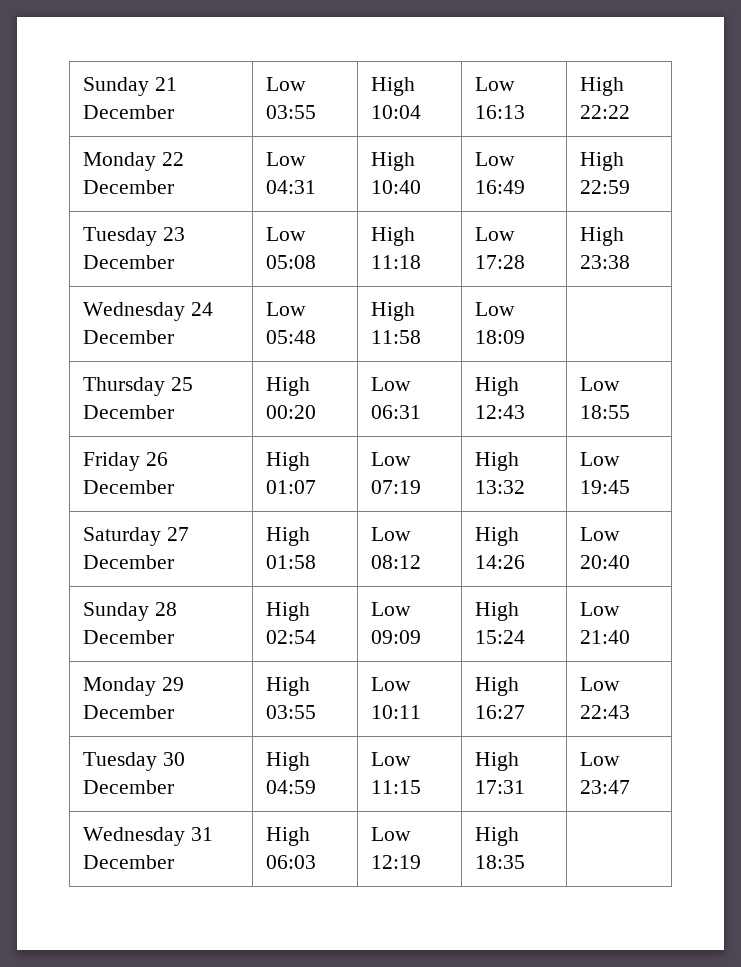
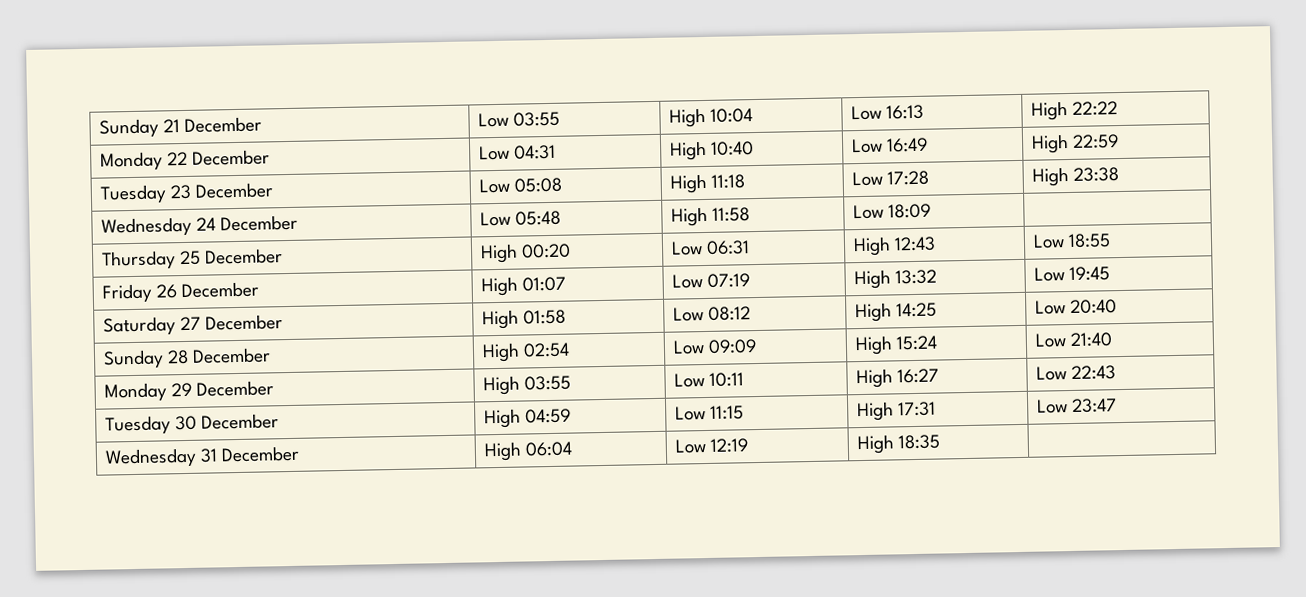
[475,555,526,569] 14:26 -> [895,302,937,318] 14:25
[266,855,317,869] 06:03 -> [524,441,573,457] 06:04

